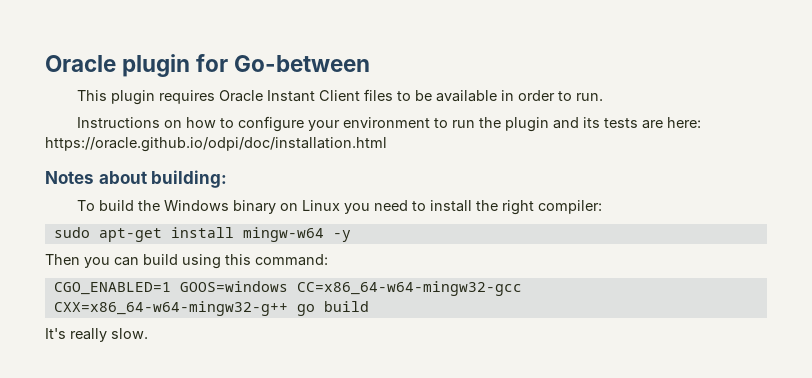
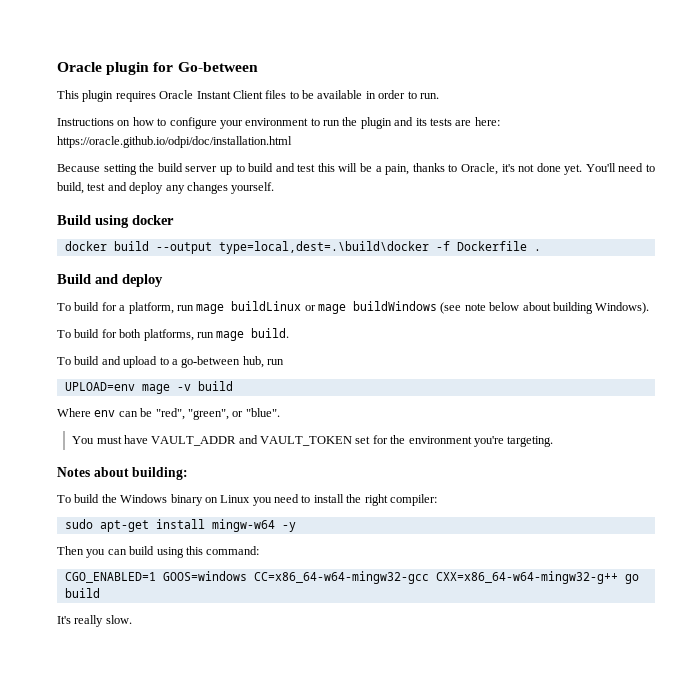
(387, 144) none -> [57,163,655,175] [57,182,275,194] [57,215,174,228] [64,241,541,254] [57,274,163,287] [57,301,650,314] [57,328,290,341] [57,356,284,368] [64,381,233,394] [57,408,280,420] [72,435,554,447] // Because setting the build server up to build and test this will be a pain, thanks to Oracle, it's not done yet. You'll need to build, test and deploy any changes yourself. // Build using docker // docker build --output type=local,dest=.\build\docker -f Dockerfile . // Build and deploy // To build for a platform, run mage buildLinux or mage buildWindows (see note below about building Windows). // To build for both platforms, run mage build. // To build and upload to a go-between hub, run // UPLOAD=env mage -v build // Where env can be "red", "green", or "blue". // You must have VAULT_ADDR and VAULT_TOKEN set for the environment you're targeting.

